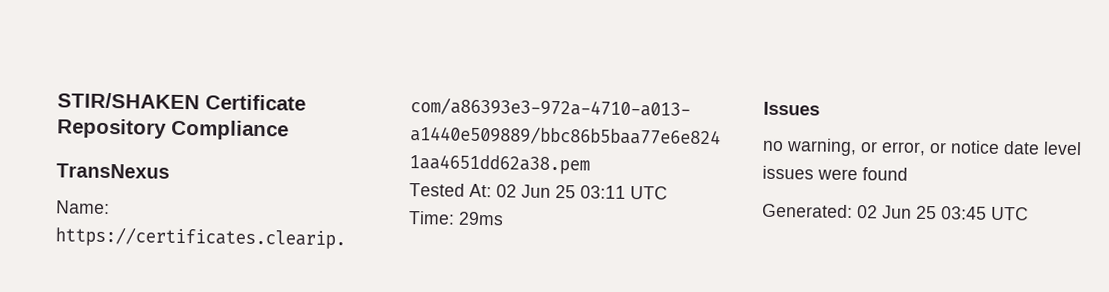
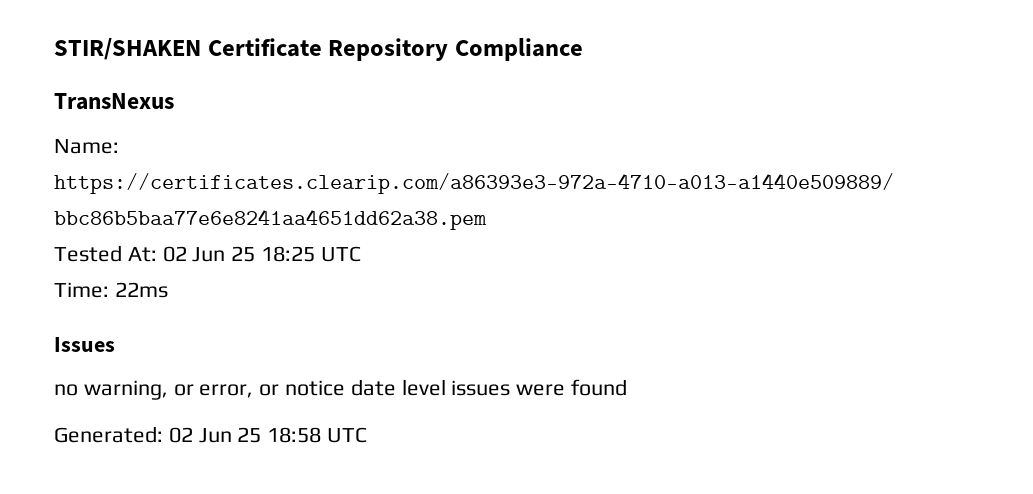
[580,185,626,199] 03:11 -> [261,246,316,262] 18:25
[458,211,504,226] 29ms -> [114,282,168,298] 22ms
[941,206,987,220] 03:45 -> [267,427,322,443] 18:58

